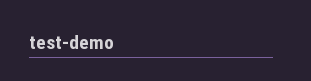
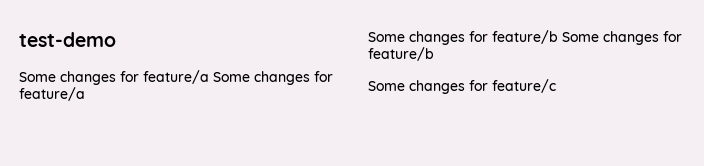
(114, 42) none -> [19,70,333,85] [19,87,85,101] [368,30,682,45] [368,47,434,61] [368,79,556,94] // Some changes for feature/a Some changes for feature/a // Some changes for feature/b Some changes for feature/b // Some changes for feature/c

